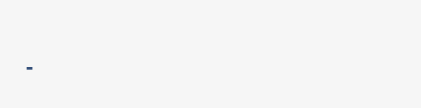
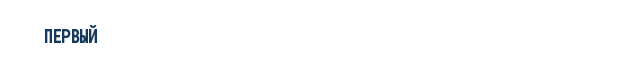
[26,67,33,74] - -> [43,25,97,43] ПЕРВЫЙ

